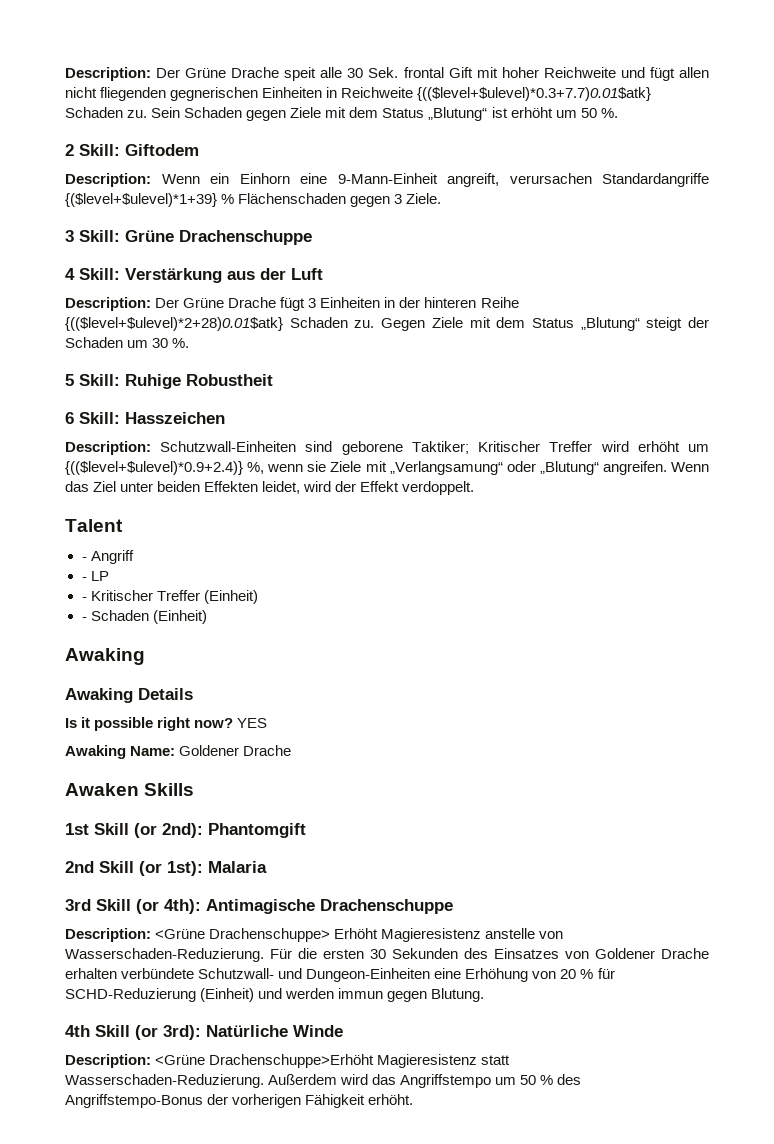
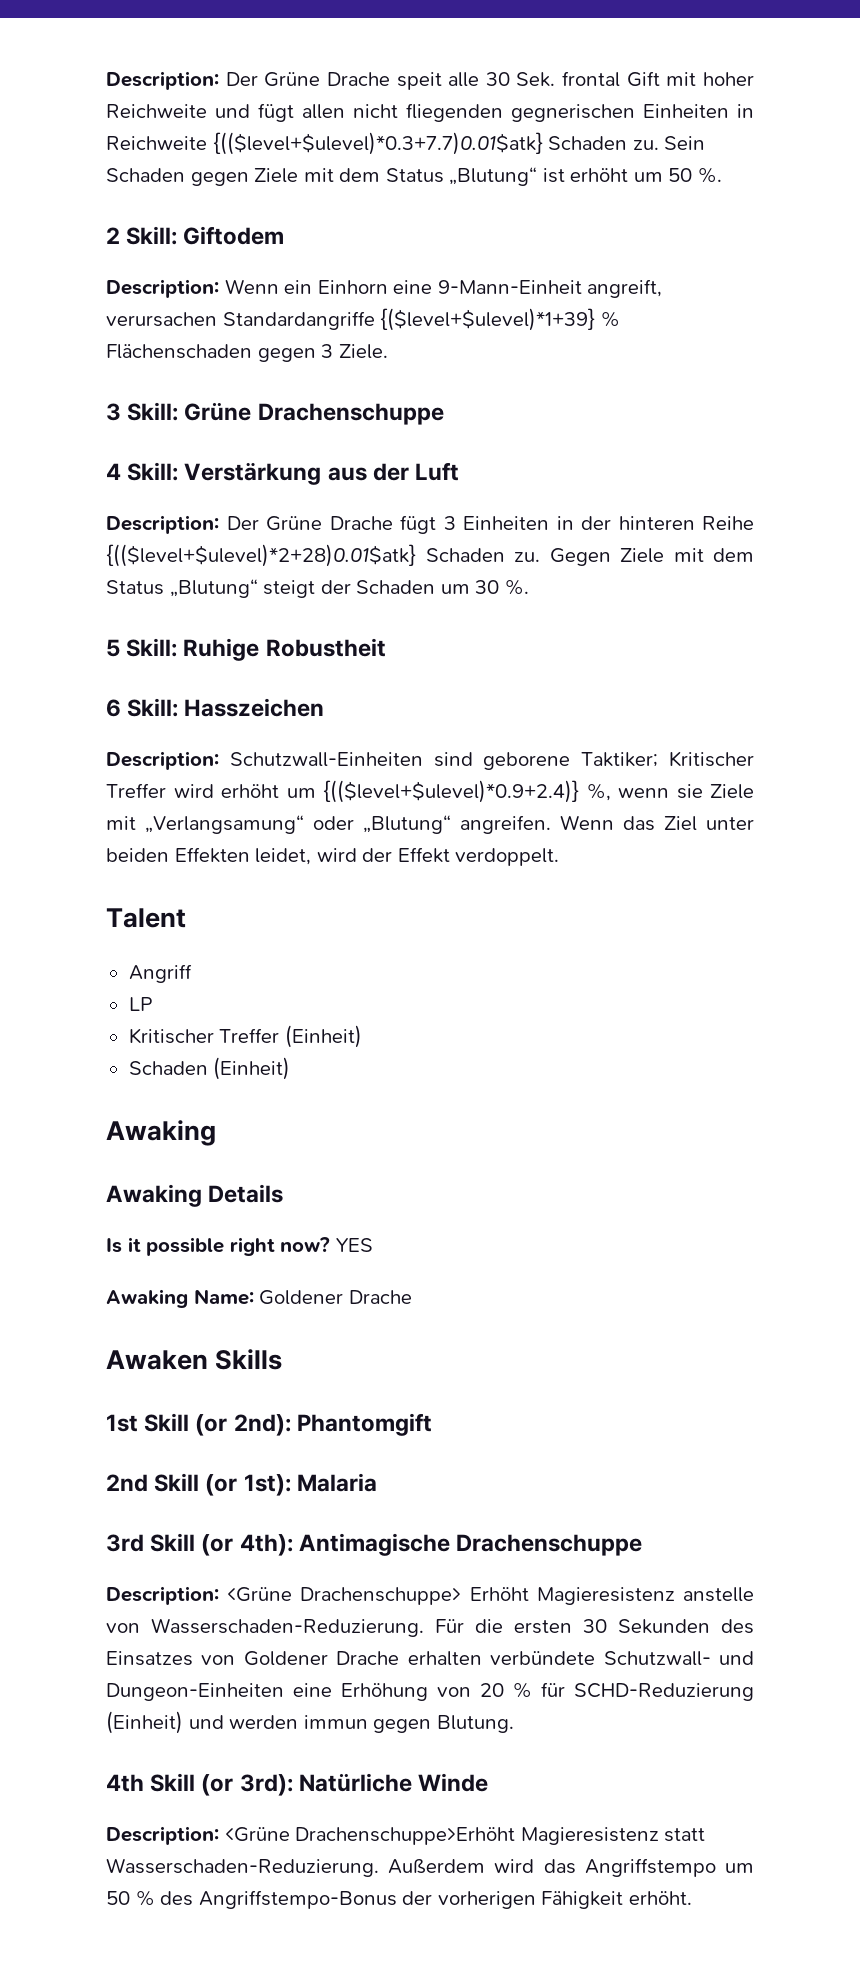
[81,557,87,561] - -> (186, 918) none
[81,577,87,581] - -> (192, 973) none
[81,597,87,601] - -> (152, 1004) none
[81,617,87,621] - -> (362, 1036) none

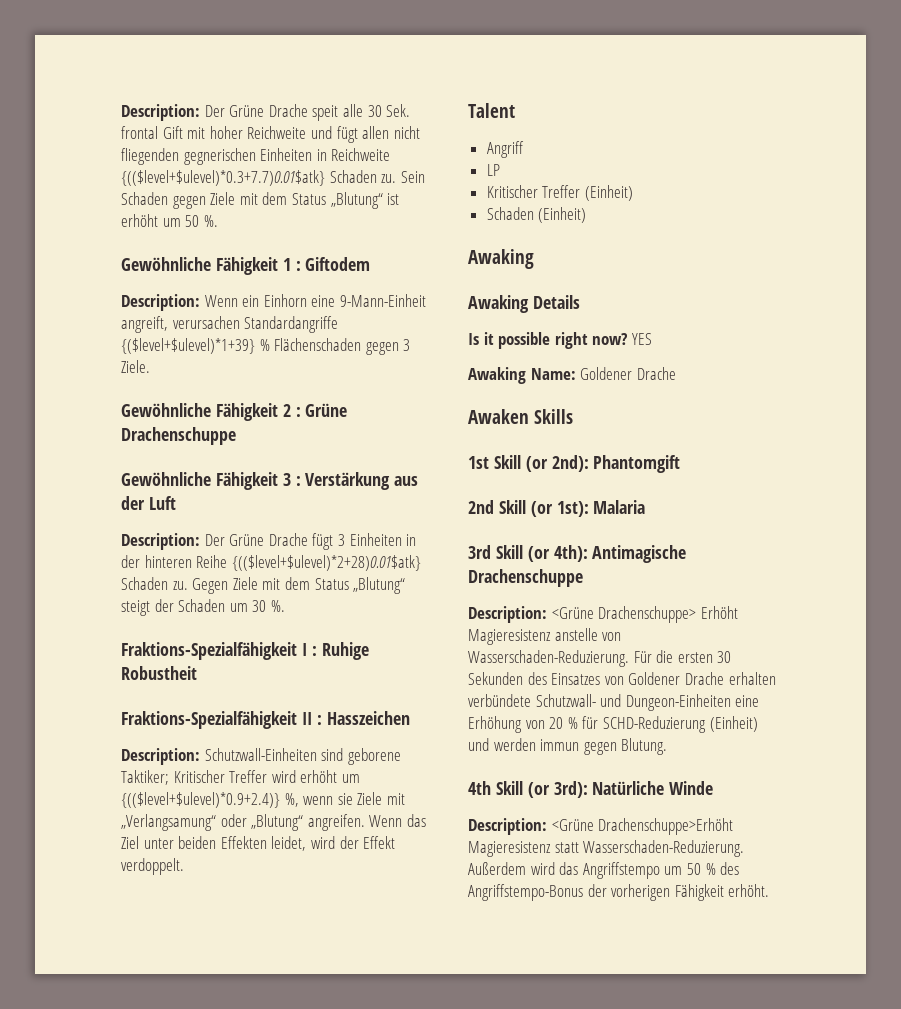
[106,226,178,245] 2 Skill: -> [121,257,301,275] Gewöhnliche Fähigkeit 1 :
[106,402,444,425] [106,462,179,481] 3 Skill: Grüne Drachenschuppe // 4 Skill: -> [121,403,348,421] [121,427,236,445] [121,472,301,490] Gewöhnliche Fähigkeit 2 : Grüne Drachenschuppe // Gewöhnliche Fähigkeit 3 :
[106,638,178,657] 5 Skill: -> [121,642,317,660] Fraktions-Spezialfähigkeit I :
[106,698,179,717] 6 Skill: -> [121,711,322,729] Fraktions-Spezialfähigkeit II :

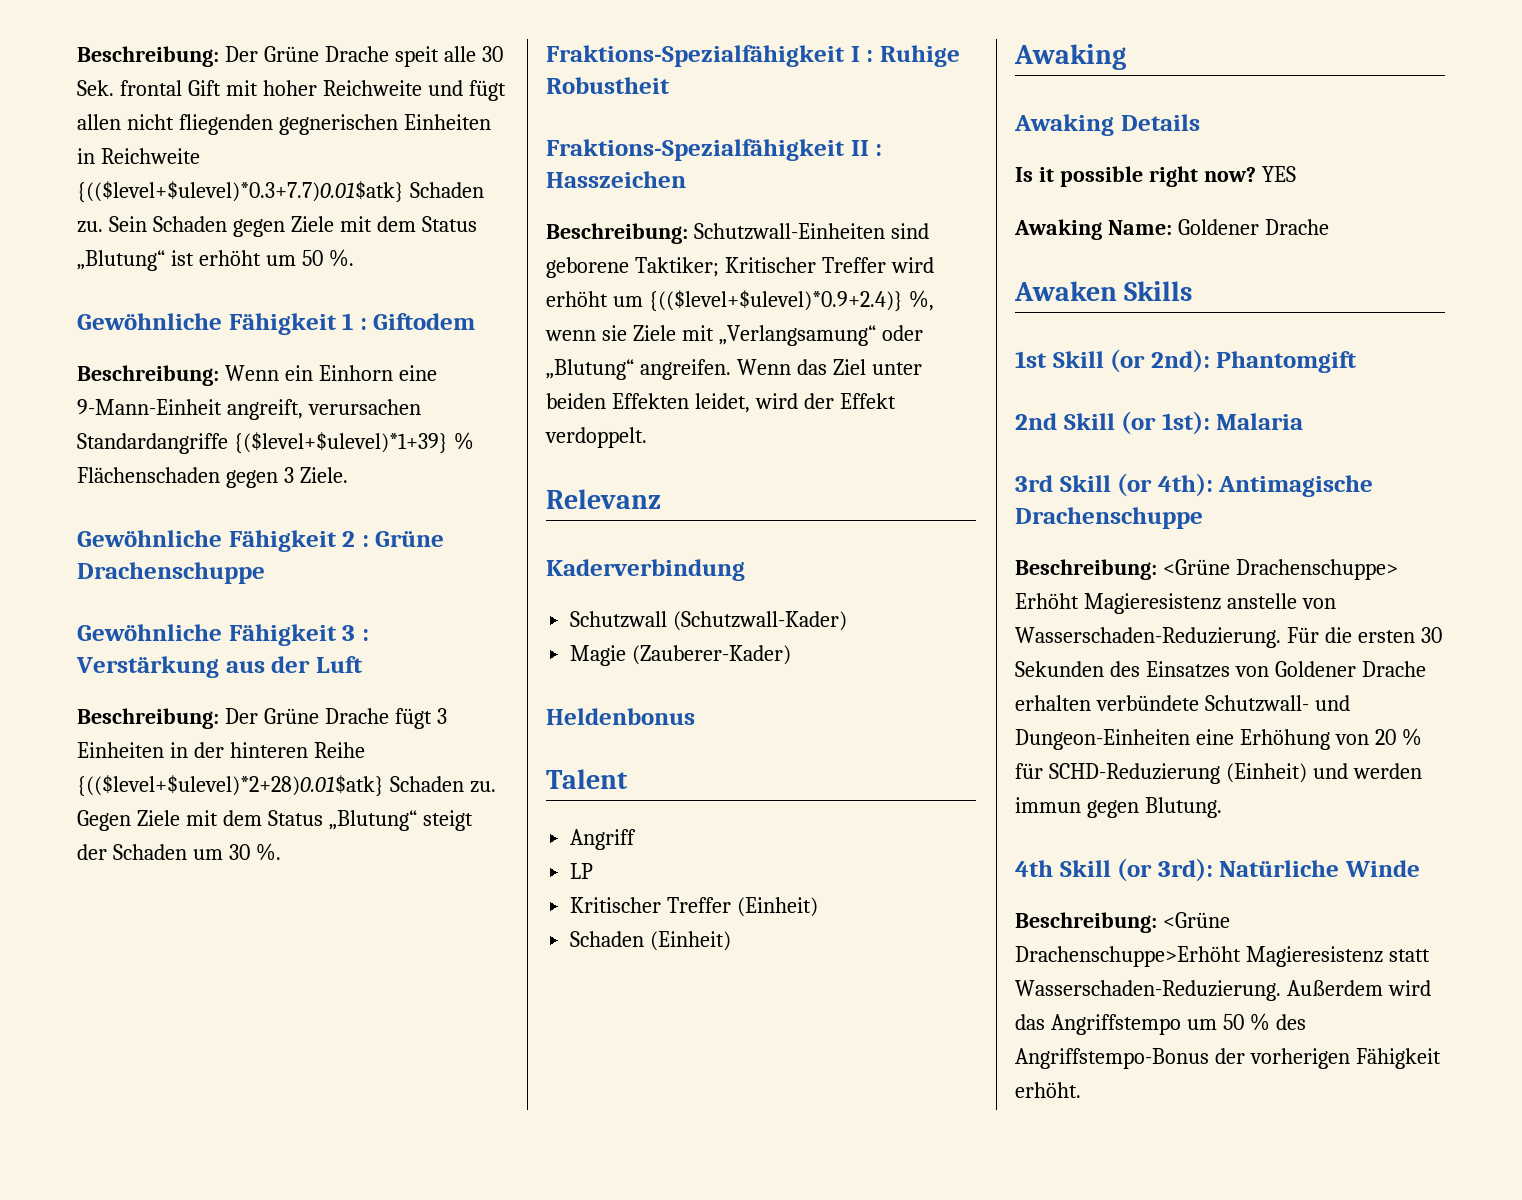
[121,104,200,121] Description: -> [77,46,219,67] Beschreibung:
[121,294,200,311] Description: -> [77,365,219,386] Beschreibung:
[121,533,200,550] Description: -> [77,708,219,729] Beschreibung:
[121,748,200,765] Description: -> [546,223,688,244] Beschreibung:
(184, 866) none -> [546,489,661,509] [546,559,745,581] [570,611,848,631] [570,645,792,666] [546,708,695,725] // Relevanz // Kaderverbindung // Schutzwall (Schutzwall-Kader) // Magie (Zauberer-Kader) // Heldenbonus
[468,606,547,623] Description: -> [1015,559,1157,580] Beschreibung:
[468,818,547,835] Description: -> [1015,912,1157,933] Beschreibung:

